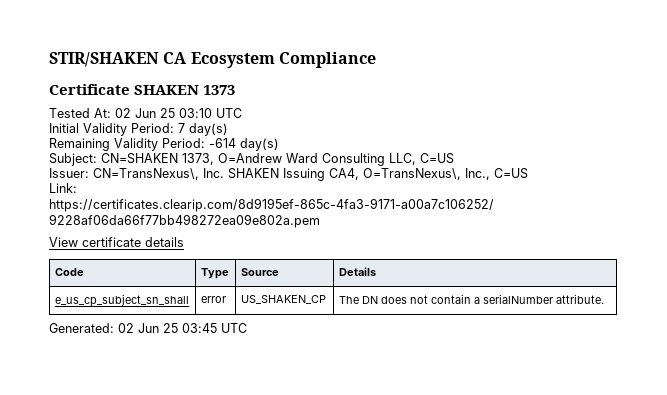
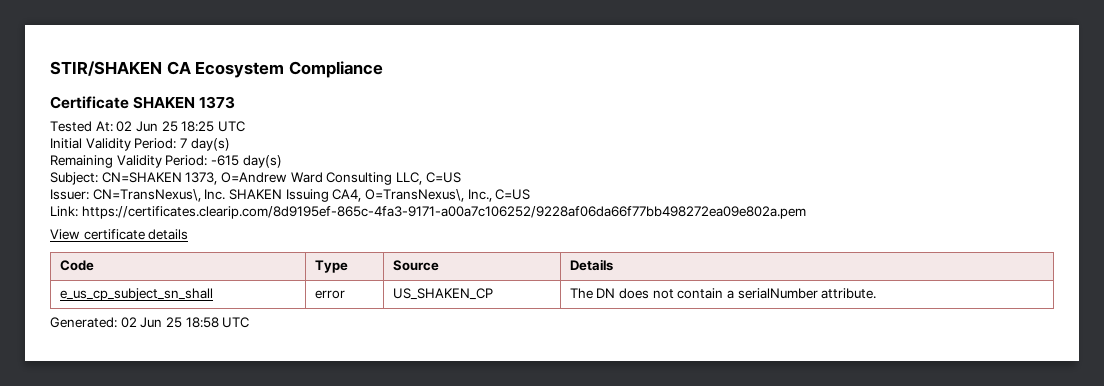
[179,108,212,118] 03:10 -> [181,121,215,132] 18:25
[209,138,236,148] -614 -> [210,155,239,166] -615
[182,323,217,333] 03:45 -> [185,317,219,328] 18:58

